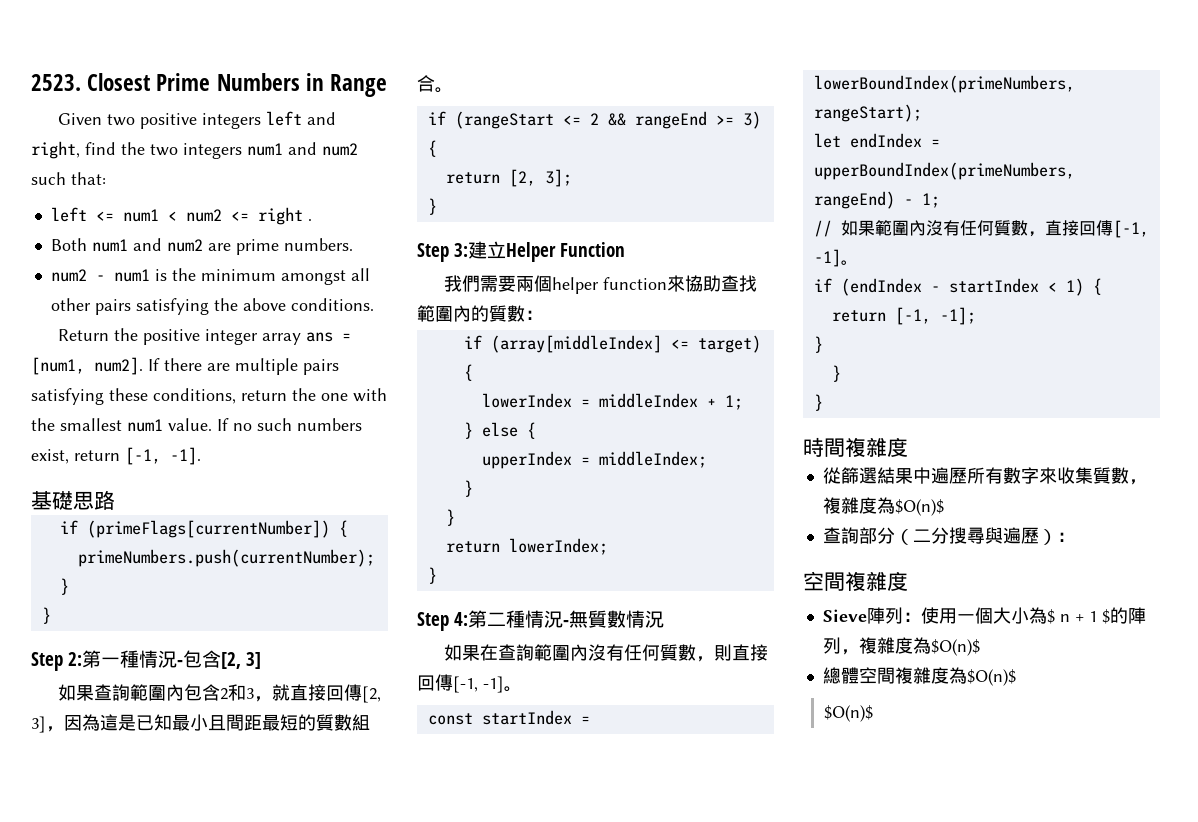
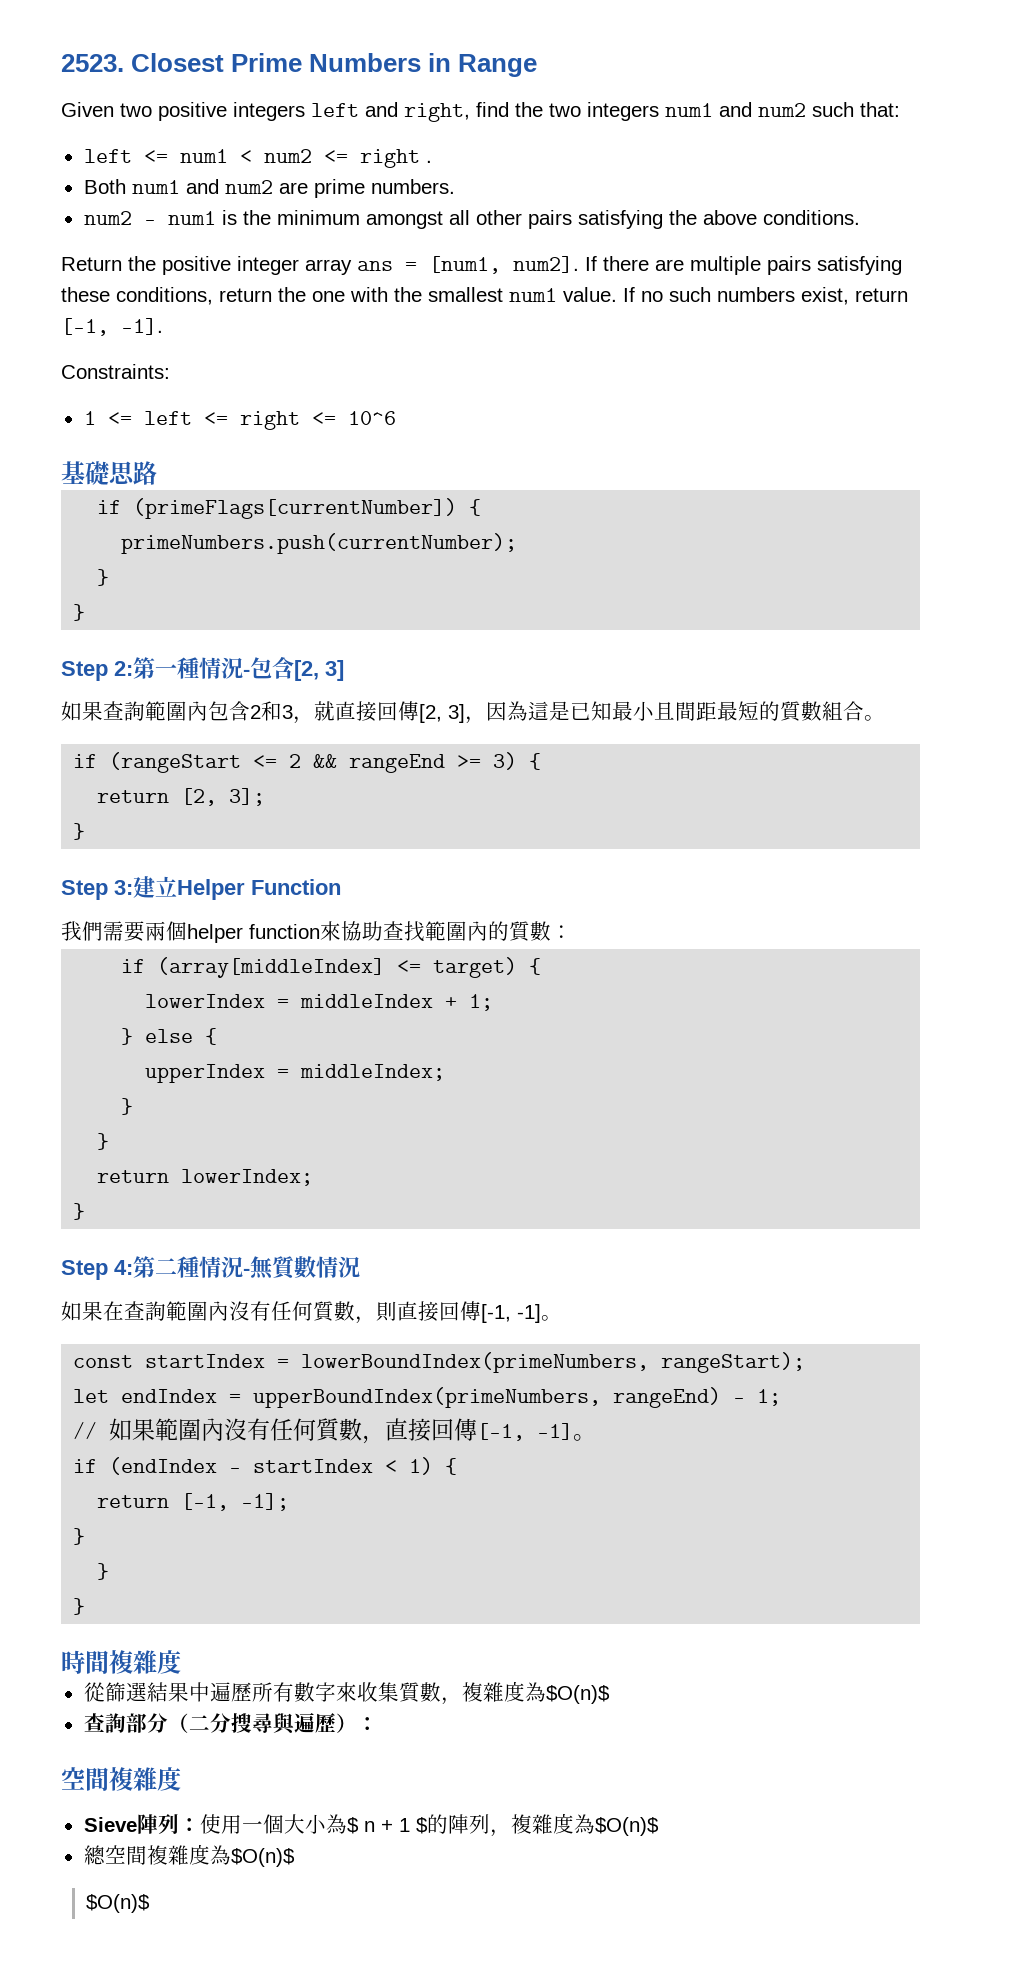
(201, 456) none -> [61,364,170,379] [83,411,396,430] // Constraints: // 1 <= left <= right <= 10^6
[840,667,859,684] 體 -> (106, 1855) none

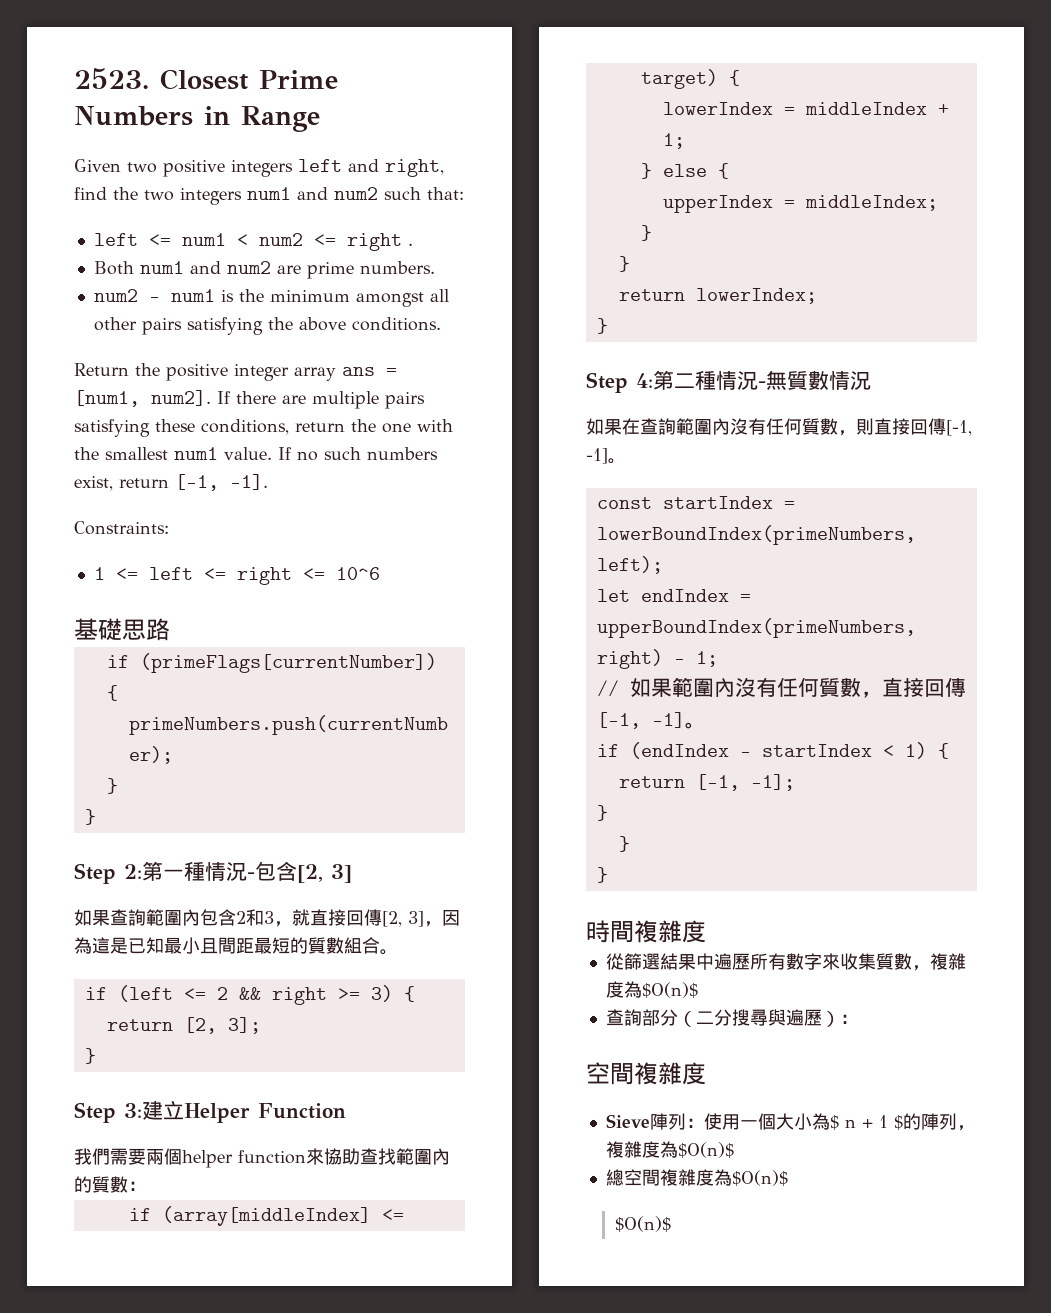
[109,752,242,773] (rangeStart -> [117,985,173,1002] (left
[349,754,446,773] rangeEnd -> [271,987,327,1005] right
[661,1352,806,1373] rangeStart); -> [596,556,663,574] left);
[613,1387,722,1408] rangeEnd) -> [596,649,663,669] right)

